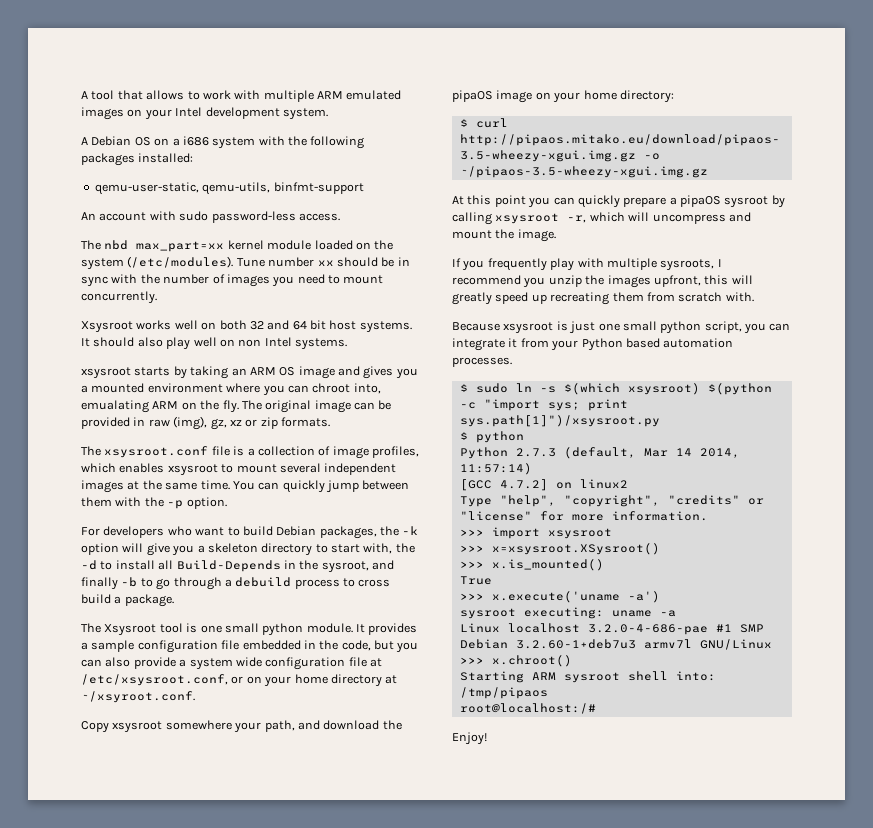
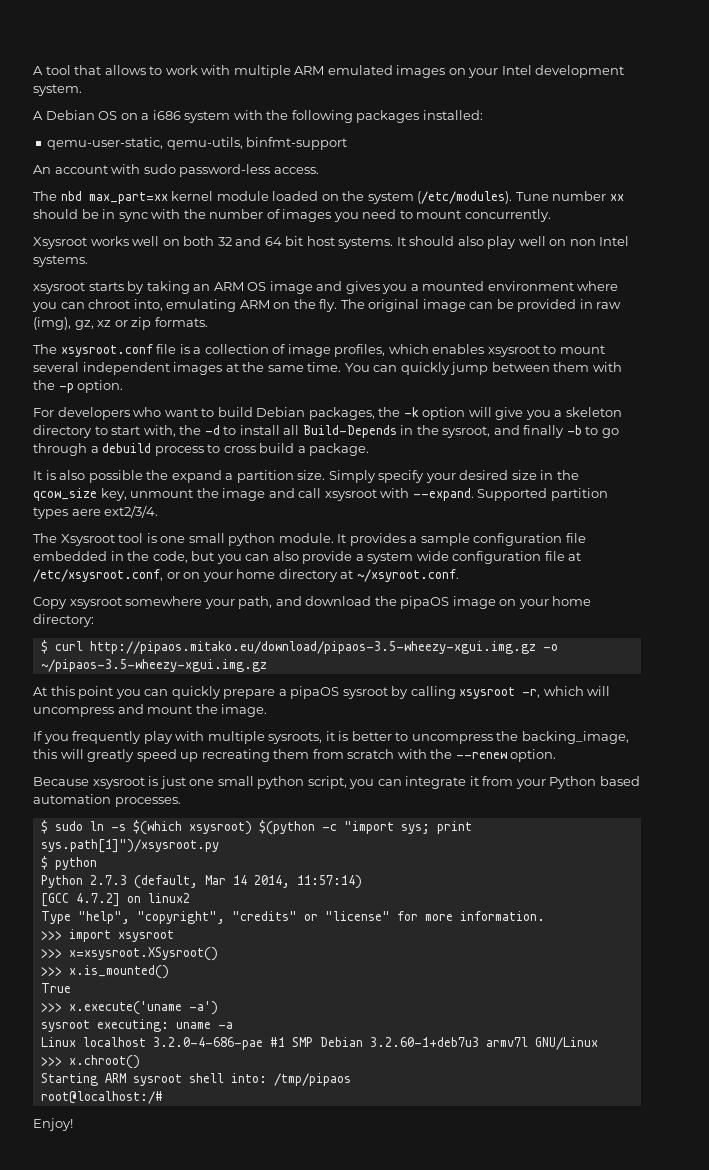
[81,400,149,413] emualating -> [166,299,237,312] emulating
(174, 600) none -> [33,470,579,483] [33,488,608,501] [33,505,159,519] // It is also possible the expand a partition size. Simply specify your desired size in the qcow_size key, unmount the image and call xsysroot with --expand. Supported partition types aere ext2/3/4.
[717,259,722,267] [452,275,701,288] I recommend you unzip the images upfront, -> [325,731,629,744] it is better to uncompress the backing_image,
[725,292,754,302] with. -> [397,749,557,762] with the --renew option.

